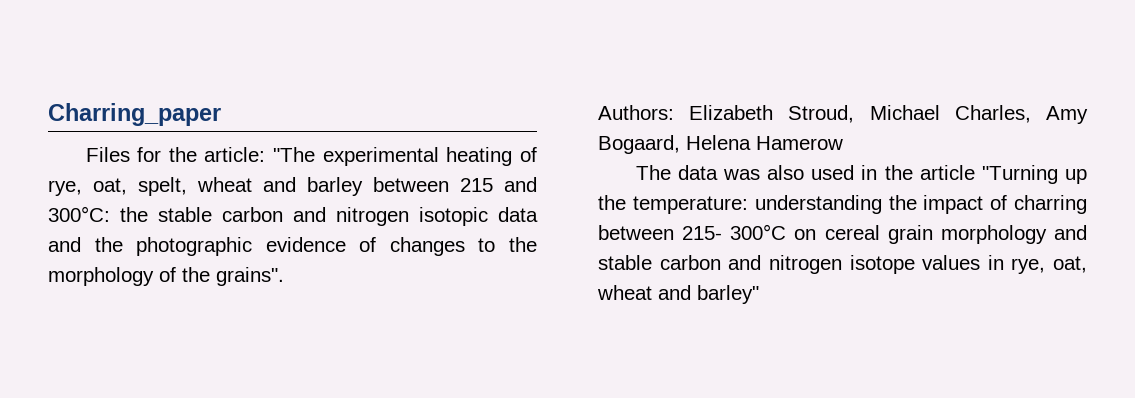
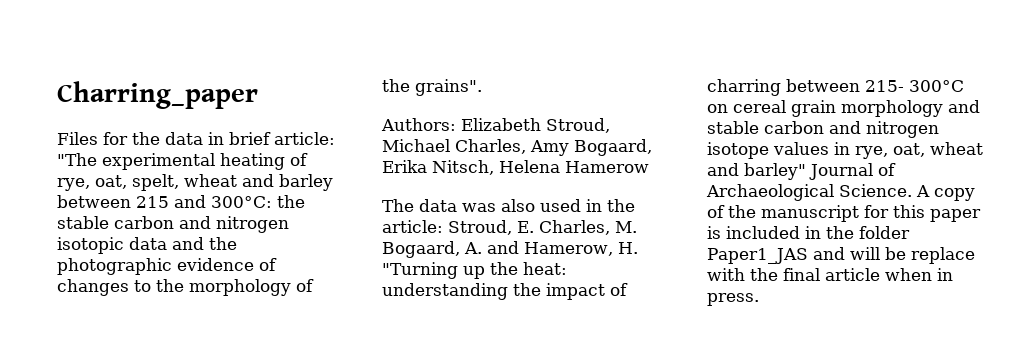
(197, 154) none -> [165,132,271,145] data in brief
(680, 144) none -> [382,160,494,175] Erika Nitsch,
[919,165,975,180] article -> [382,220,637,235] [382,241,638,258] article: Stroud, E. Charles, M. Bogaard, A. and Hamerow, H.
[632,196,748,214] temperature: -> [523,262,567,275] heat:
(759, 294) none -> [809,163,896,180] [706,184,975,201] [707,205,981,222] [707,226,910,239] [707,247,975,264] [707,268,953,281] [707,293,759,306] Journal of Archaeological Science. A copy of the manuscript for this paper is included in the folder Paper1_JAS and will be replace with the final article when in press.

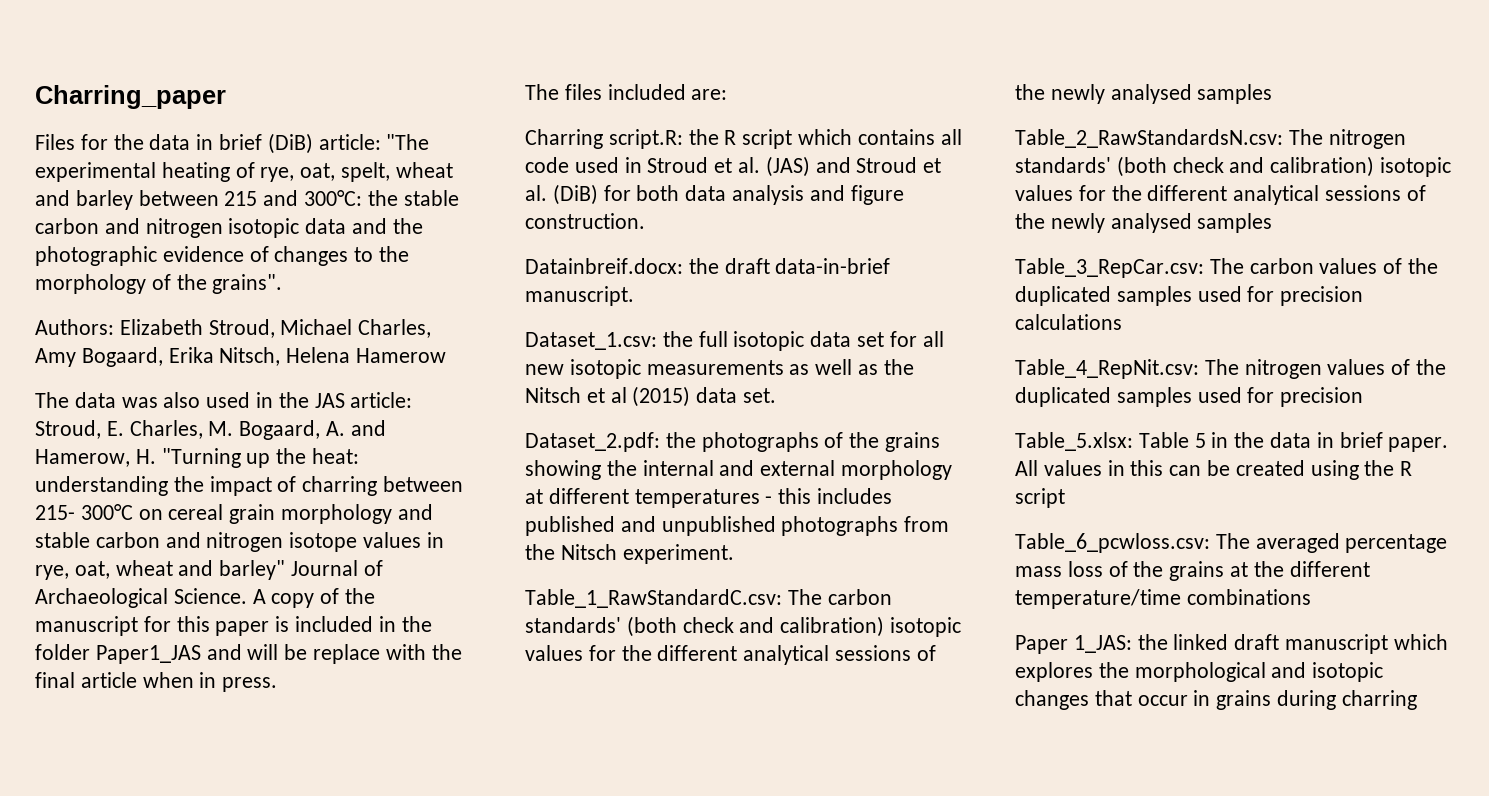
(271, 138) none -> [267,133,313,154] (DiB)
(635, 205) none -> [314,393,345,408] JAS
(759, 299) none -> [525,84,728,100] [525,129,962,149] [525,156,942,177] [525,184,904,205] [525,213,645,229] [525,258,891,274] [525,286,634,306] [525,331,944,351] [525,359,914,379] [525,386,777,407] [525,432,941,452] [525,460,953,480] [525,488,893,508] [525,516,950,536] [525,544,734,564] [525,589,892,608] [525,616,962,637] [525,645,936,665] [1015,84,1273,104] [1015,129,1406,149] [1015,156,1452,177] [1015,185,1426,205] [1015,213,1273,233] [1015,258,1439,278] [1015,286,1364,306] [1015,314,1122,330] [1015,359,1447,379] [1015,387,1364,407] [1015,432,1449,452] [1015,460,1413,480] [1015,488,1065,508] [1015,533,1448,553] [1015,561,1370,581] [1015,589,1311,609] [1015,634,1448,654] [1015,662,1384,682] [1015,690,1417,710] // The files included are: // Charring script.R: the R script which contains all code used in Stroud et al. (JAS) and Stroud et al. (DiB) for both data analysis and figure construction. // Datainbreif.docx: the draft data-in-brief manuscript. // Dataset_1.csv: the full isotopic data set for all new isotopic measurements as well as the Nitsch et al (2015) data set. // Dataset_2.pdf: the photographs of the grains showing the internal and external morphology at different temperatures - this includes published and unpublished photographs from the Nitsch experiment. // Table_1_RawStandardC.csv: The carbon standards' (both check and calibration) isotopic values for the different analytical sessions of the newly analysed samples // Table_2_RawStandardsN.csv: The nitrogen standards' (both check and calibration) isotopic values for the different analytical sessions of the newly analysed samples // Table_3_RepCar.csv: The carbon values of the duplicated samples used for precision calculations // Table_4_RepNit.csv: The nitrogen values of the duplicated samples used for precision // Table_5.xlsx: Table 5 in the data in brief paper. All values in this can be created using the R script // Table_6_pcwloss.csv: The averaged percentage mass loss of the grains at the different temperature/time combinations // Paper 1_JAS: the linked draft manuscript which explores the morphological and isotopic changes that occur in grains during charring

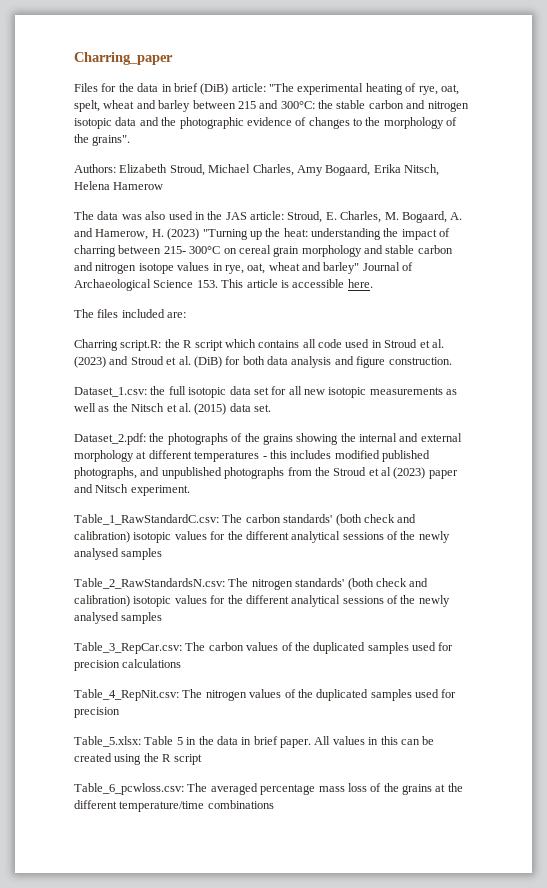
(156, 456) none -> [167,228,200,240] (2023)
[173,588,376,608] [35,616,432,636] [35,644,462,664] [35,672,278,692] Science. A copy of the manuscript for this paper is included in the folder Paper1_JAS and will be replace with the final article when in press. -> [153,279,373,288] Science 153. This article is accessible here.
[765,156,810,177] (JAS) -> [74,356,106,368] (2023)
[525,258,891,274] [525,286,634,306] // Datainbreif.docx: the draft data-in-brief manuscript. -> (452, 361) none
[610,387,627,403] al -> [178,403,191,412] al.
[525,516,615,536] published -> [334,450,430,462] [74,467,137,479] modified published photographs,
(555, 552) none -> [333,467,458,479] [74,484,93,493] Stroud et al (2023) paper and
[1015,634,1448,654] [1015,662,1384,682] [1015,690,1417,710] // Paper 1_JAS: the linked draft manuscript which explores the morphological and isotopic changes that occur in grains during charring -> (274, 804) none

